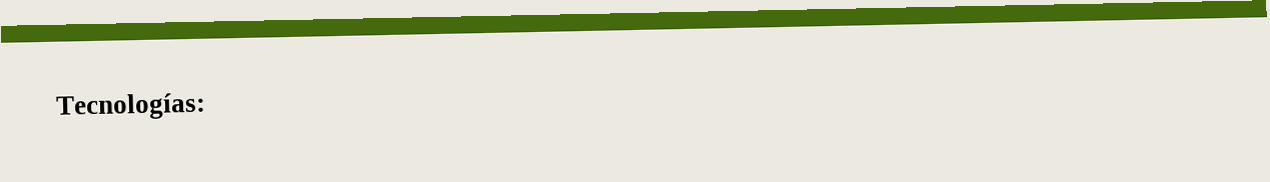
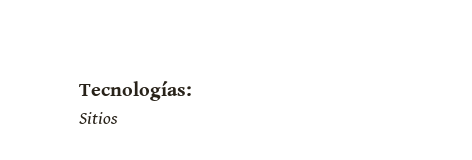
(206, 106) none -> [79,112,118,124] // Sitios

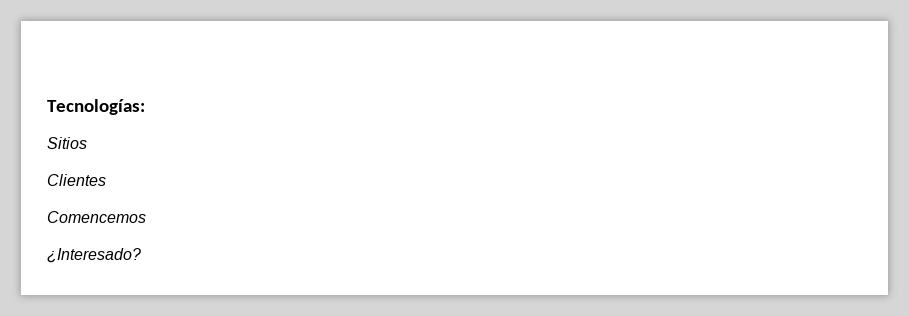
(118, 118) none -> [47,174,106,186] [47,211,146,223] [47,248,141,263] // Clientes // Comencemos // ¿Interesado?

